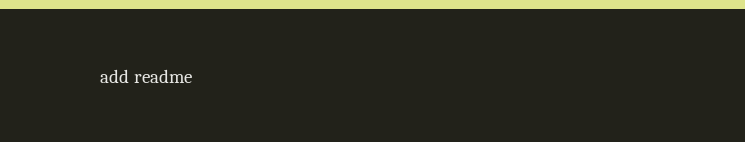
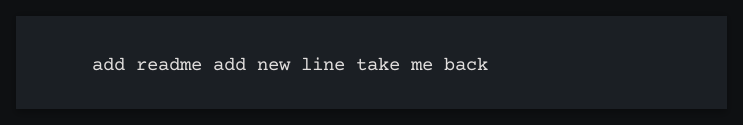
(193, 76) none -> [213,57,488,71] add new line take me back

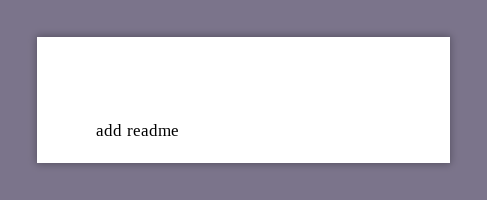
[213,57,488,71] add new line take me back -> (179, 130) none

